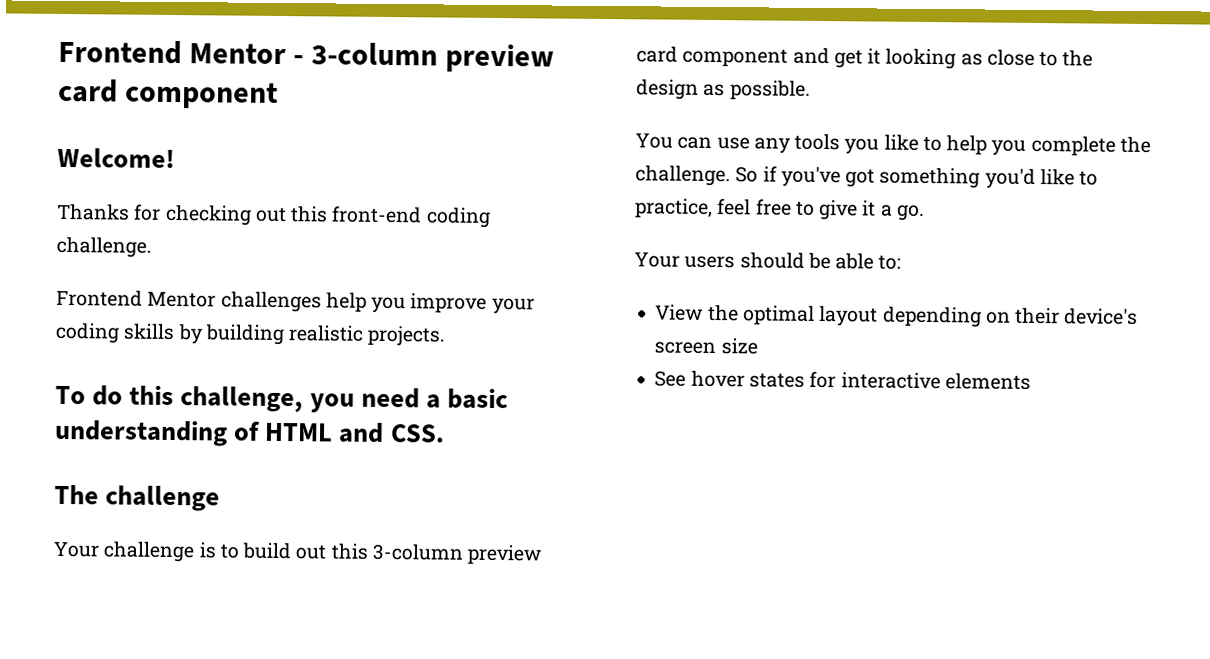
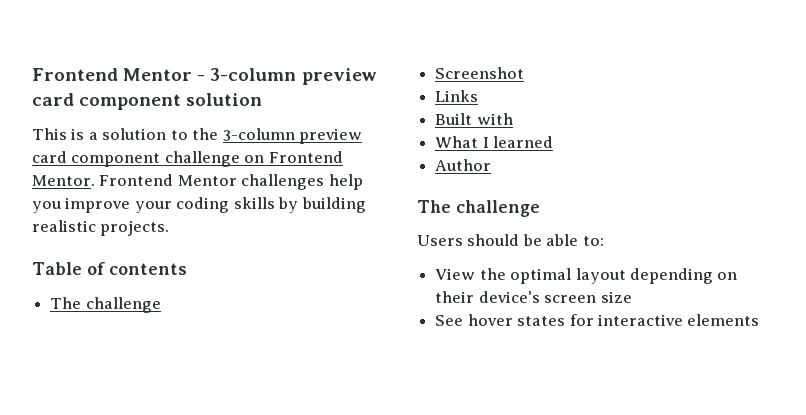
[57,147,175,169] [56,203,491,228] [56,236,152,258] // Welcome! // Thanks for checking out this front-end coding challenge. // -> [186,93,263,106] [32,128,363,144] [32,151,343,167] [32,175,95,186] solution // This is a solution to the 3-column preview card component challenge on Frontend Mentor.
[55,385,509,413] [54,419,445,447] [54,484,221,512] [53,541,542,565] [636,46,1094,70] [636,79,811,100] [635,133,1151,156] [635,165,1099,189] [635,198,925,221] [634,252,736,269] To do this challenge, you need a basic understanding of HTML and CSS. // The challenge // Your challenge is to build out this 3-column preview card component and get it looking as close to the design as possible. // You can use any tools you like to help you complete the challenge. So if you've got something you'd like to practice, feel free to give it a go. // Your users -> [32,262,187,275] [50,297,161,313] [435,67,525,79] [435,90,479,102] [435,113,513,125] [435,136,554,148] [435,159,492,171] [417,200,540,217] [417,235,463,246] Table of contents // The challenge // Screenshot // Links // Built with // What I learned // Author // The challenge // Users

